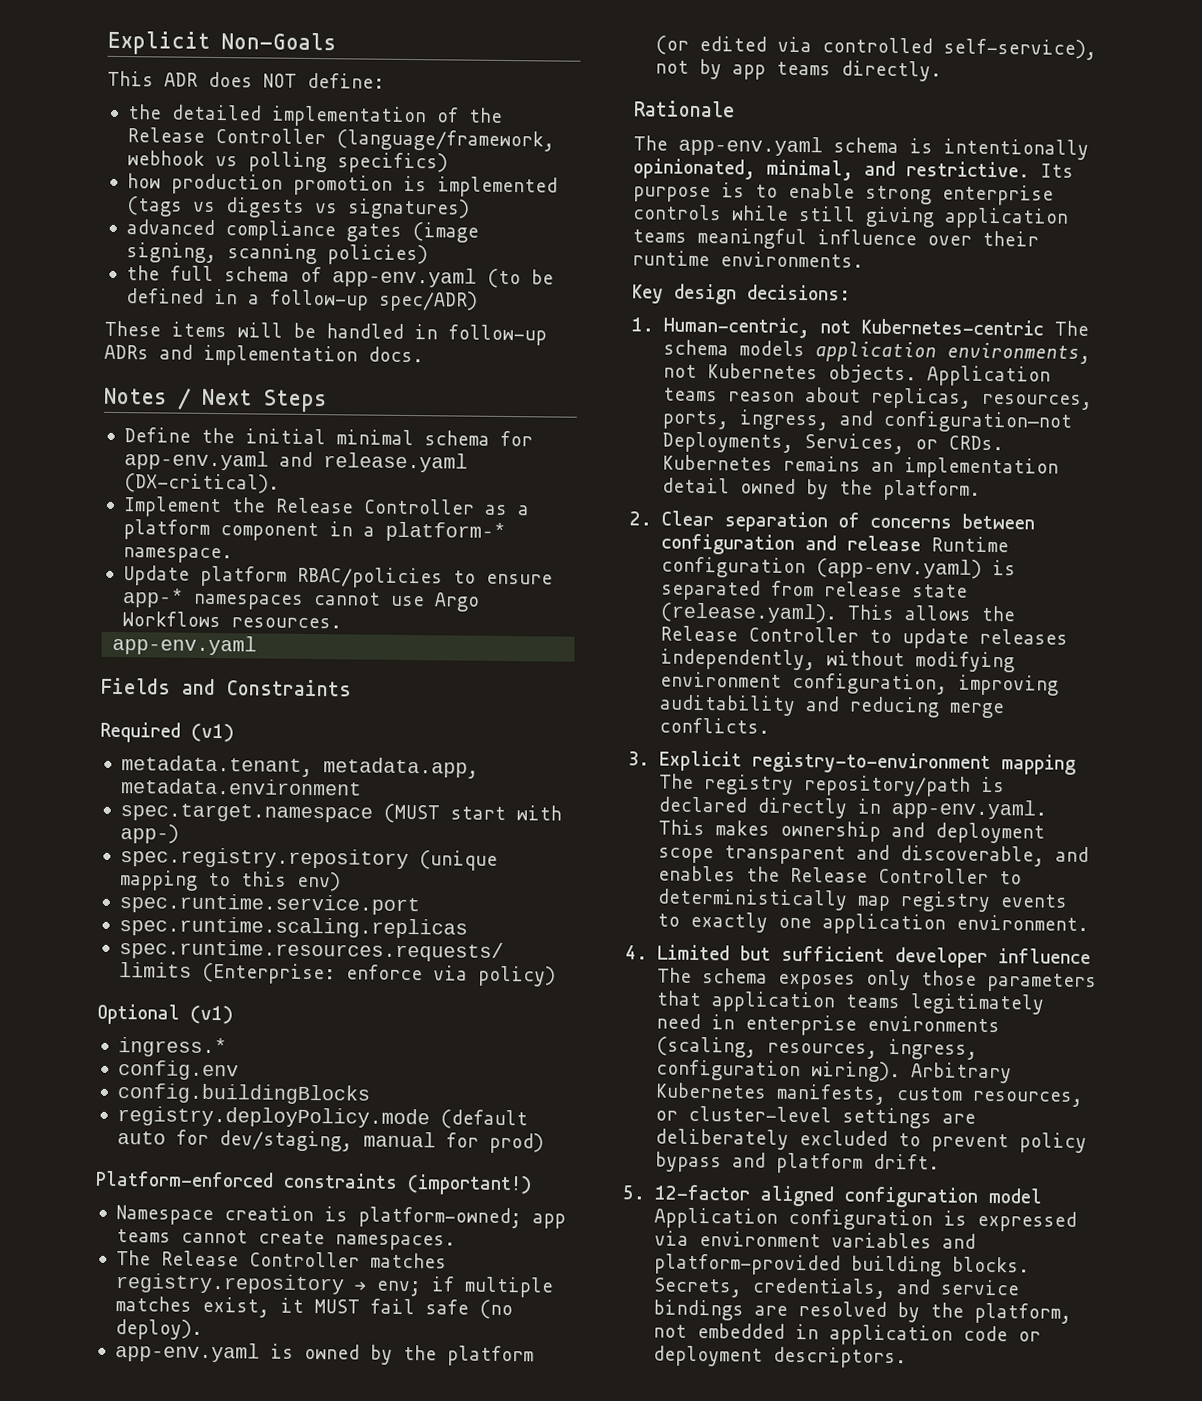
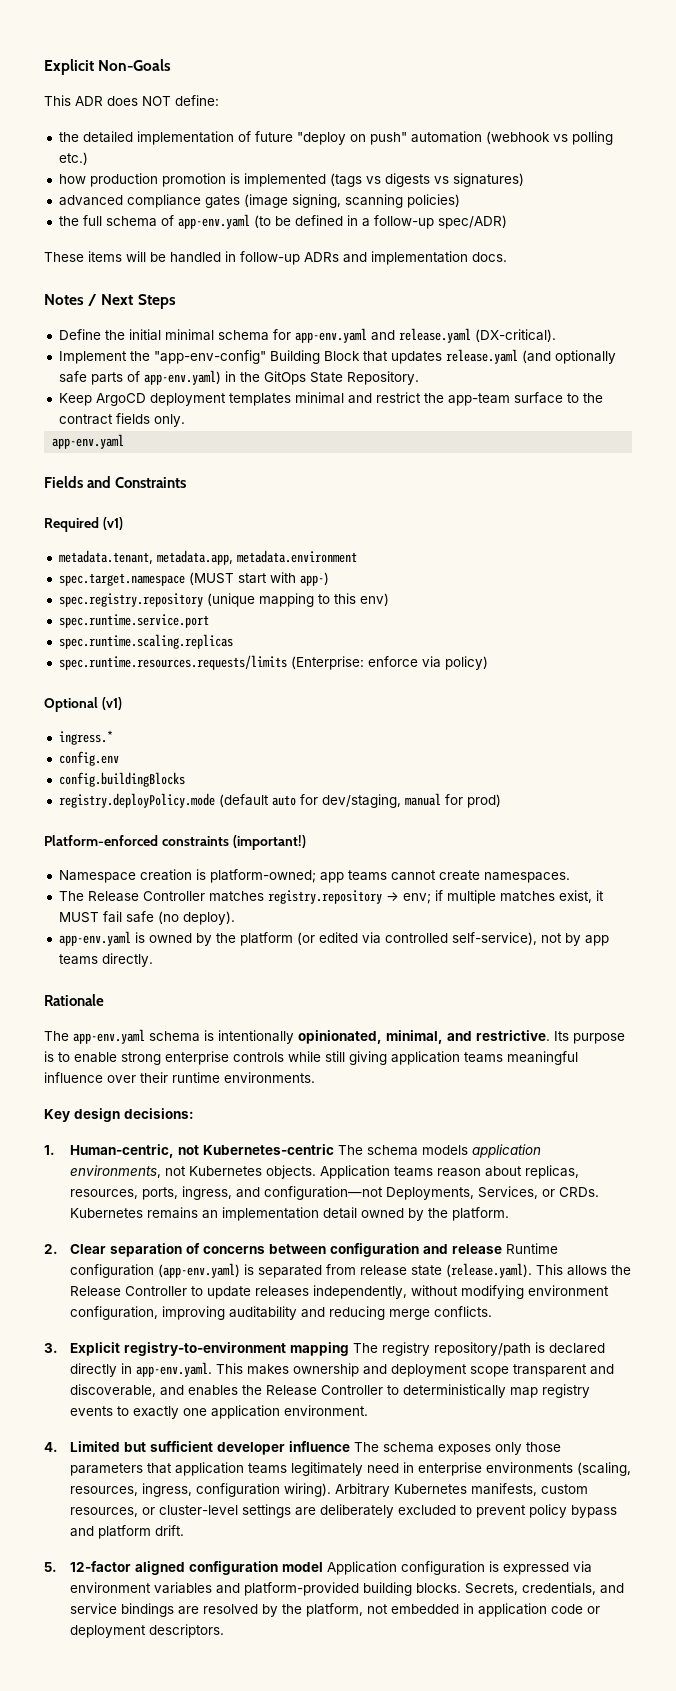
[467,107,503,123] [126,127,555,152] [126,150,205,166] the Release Controller (language/framework, webhook -> [254,131,550,145] future "deploy on push" automation (webhook
[336,152,448,174] specifics) -> [58,152,88,165] etc.)
[274,497,530,516] [122,519,506,543] [122,547,233,564] [122,565,553,589] [121,588,480,612] [121,611,342,629] Release Controller as a platform component in a platform-* namespace. // Update platform RBAC/policies to ensure app-* namespaces cannot use Argo Workflows resources. -> [153,349,616,364] [58,370,419,385] [58,392,603,406] [58,413,185,427] "app-env-config" Building Block that updates release.yaml (and optionally safe parts of app-env.yaml) in the GitOps State Repository. // Keep ArgoCD deployment templates minimal and restrict the app-team surface to the contract fields only.

